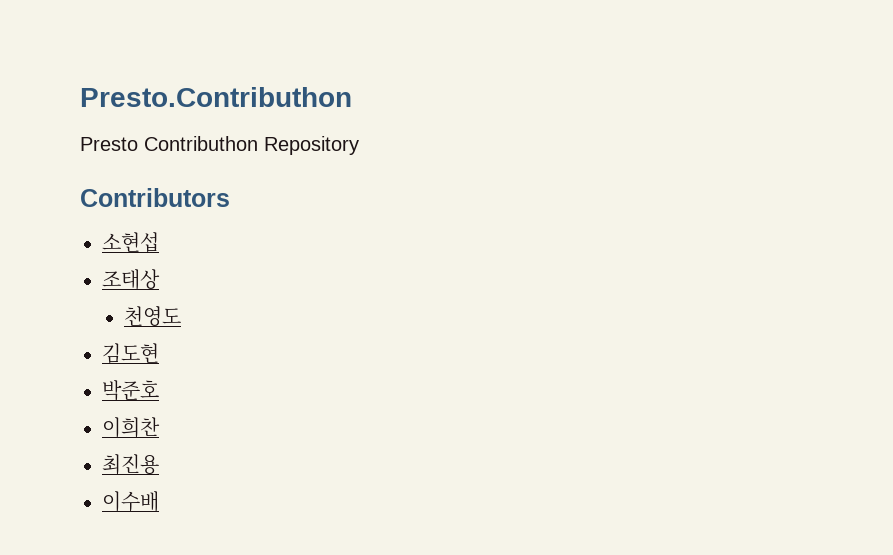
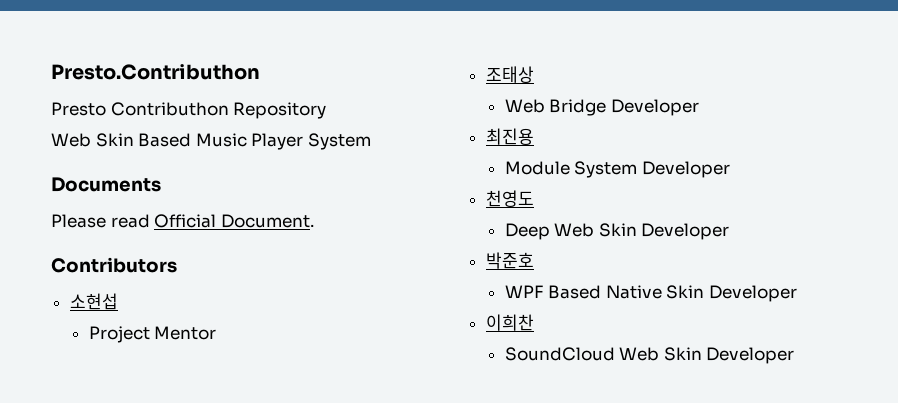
(359, 145) none -> [51,133,371,150] [51,177,161,192] [51,214,314,228] // Web Skin Based Music Player System // Documents // Please read Official Document.
(159, 242) none -> [88,326,217,343] // Project Mentor
[124,306,182,326] [102,343,159,363] [102,380,159,401] [102,417,160,438] [102,454,159,475] [102,491,159,512] 천영도 // 김도현 // 박준호 // 이희찬 // 최진용 // 이수배 -> [504,99,699,116] [485,128,534,145] [504,161,730,178] [485,190,534,207] [504,223,730,240] [485,252,534,269] [504,285,797,302] [485,314,534,331] [504,347,795,364] Web Bridge Developer // 최진용 // Module System Developer // 천영도 // Deep Web Skin Developer // 박준호 // WPF Based Native Skin Developer // 이희찬 // SoundCloud Web Skin Developer

